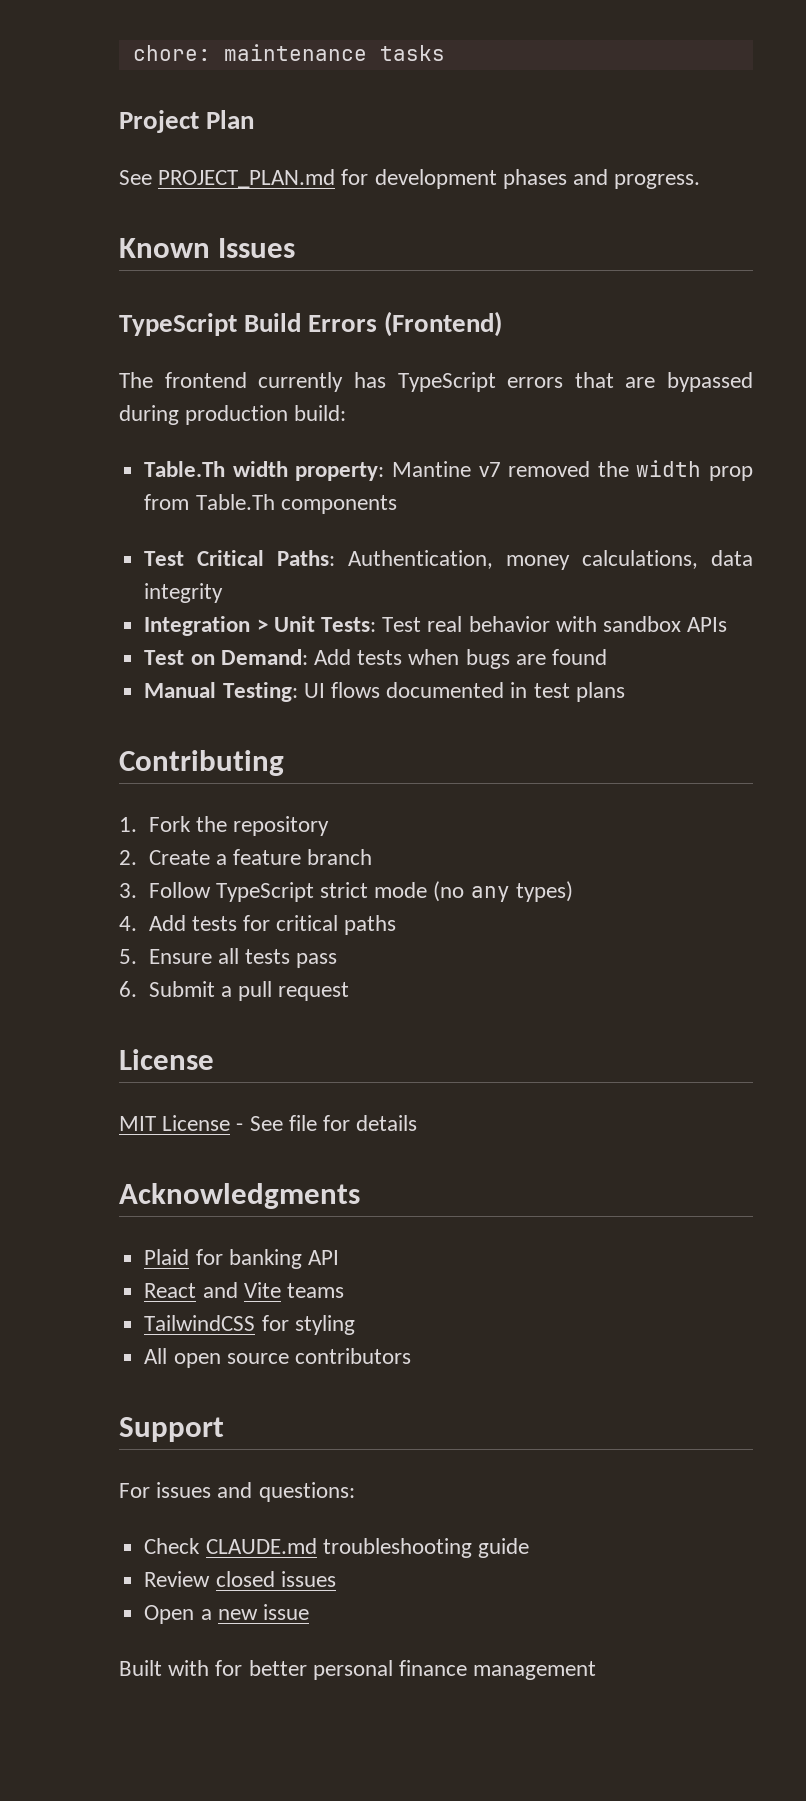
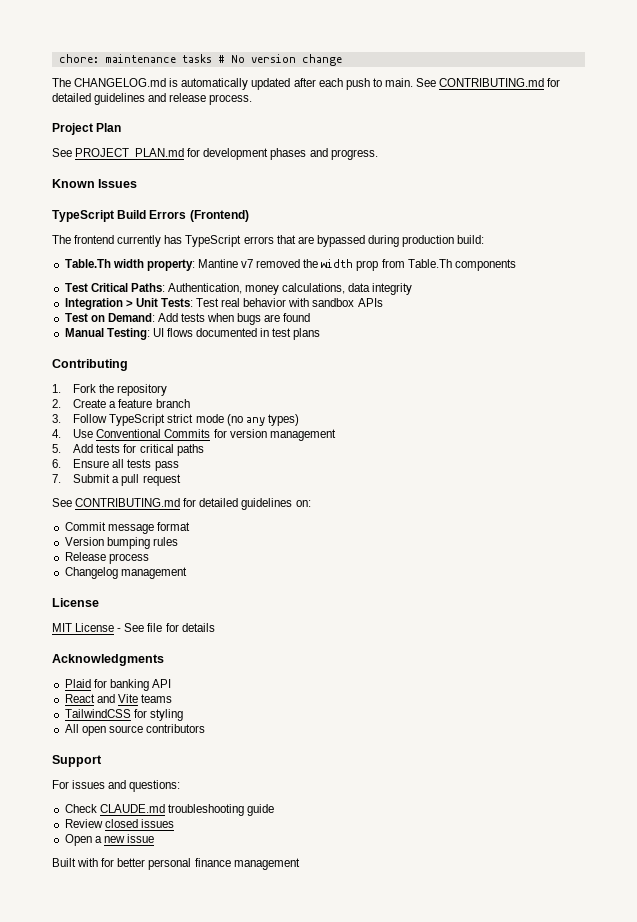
(445, 53) none -> [217,54,342,66] [52,78,561,90] [52,93,253,105] # No version change // The CHANGELOG.md is automatically updated after each push to main. See CONTRIBUTING.md for detailed guidelines and release process.
(137, 923) none -> [73,429,336,441] [52,444,61,453] Use Conventional Commits for version management // 5.
[119,949,137,964] 5. -> [52,459,61,468] 6.
[119,981,137,997] 6. -> [52,474,61,483] 7.
(350, 991) none -> [52,498,311,510] [64,522,190,534] [64,537,178,549] [64,552,149,564] [64,567,187,579] // See CONTRIBUTING.md for detailed guidelines on: // Commit message format // Version bumping rules // Release process // Changelog management

